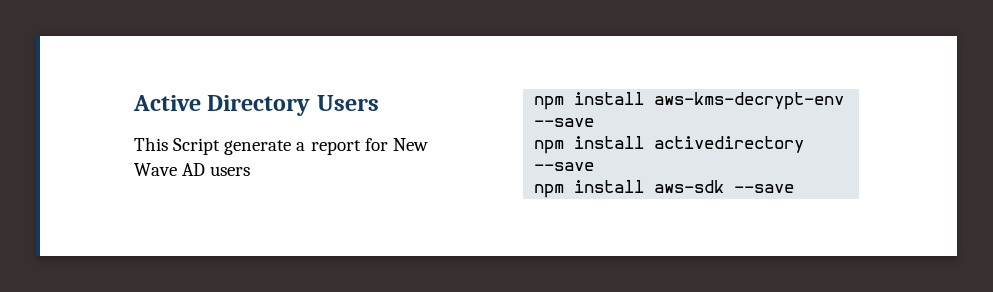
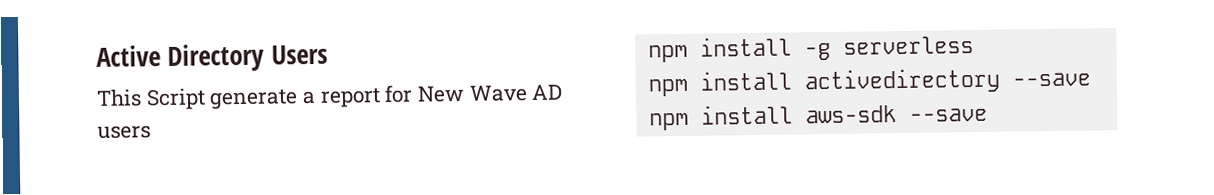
[654,92,845,110] [534,118,595,127] aws-kms-decrypt-env --save -> [803,36,974,61] -g serverless

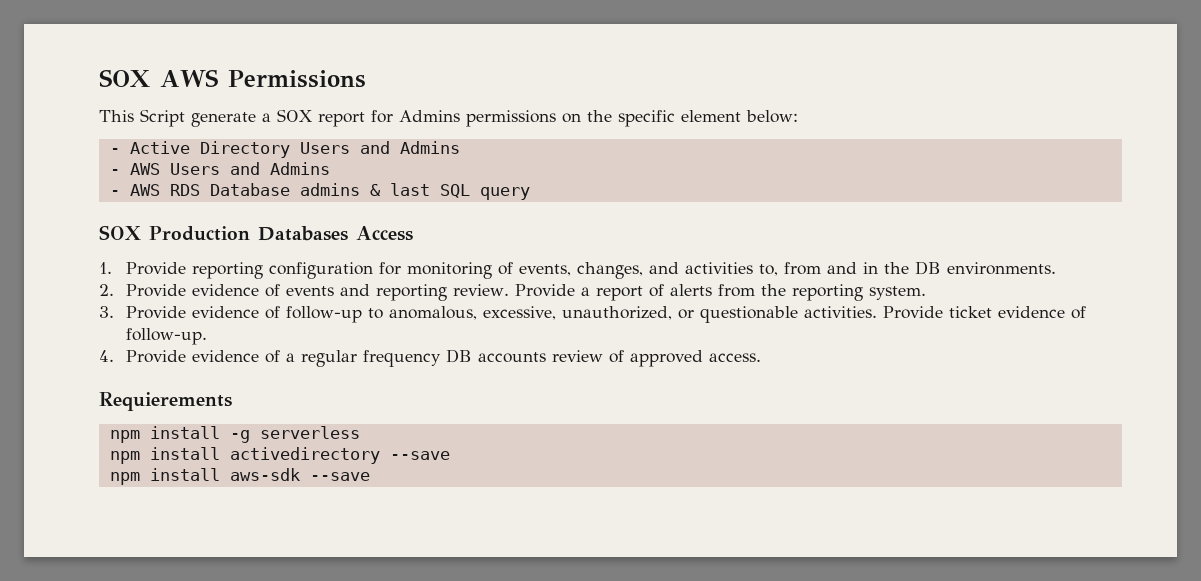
[96,43,328,72] Active Directory Users -> [99,69,366,88] SOX AWS Permissions
(317, 97) none -> [277,109,313,122] SOX
[417,84,564,103] [97,125,151,139] New Wave AD users -> [399,110,798,127] [109,141,460,158] [109,162,330,175] [109,183,530,200] [99,225,413,241] [99,261,1056,279] [99,284,926,301] [99,306,1086,323] [125,328,207,345] [99,349,761,367] [99,392,232,411] Admins permissions on the specific element below: // - Active Directory Users and Admins // - AWS Users and Admins // - AWS RDS Database admins & last SQL query // SOX Production Databases Access // 1. Provide reporting configuration for monitoring of events, changes, and activities to, from and in the DB environments. // 2. Provide evidence of events and reporting review. Provide a report of alerts from the reporting system. // 3. Provide evidence of follow-up to anomalous, excessive, unauthorized, or questionable activities. Provide ticket evidence of follow-up. // 4. Provide evidence of a regular frequency DB accounts review of approved access. // Requierements

